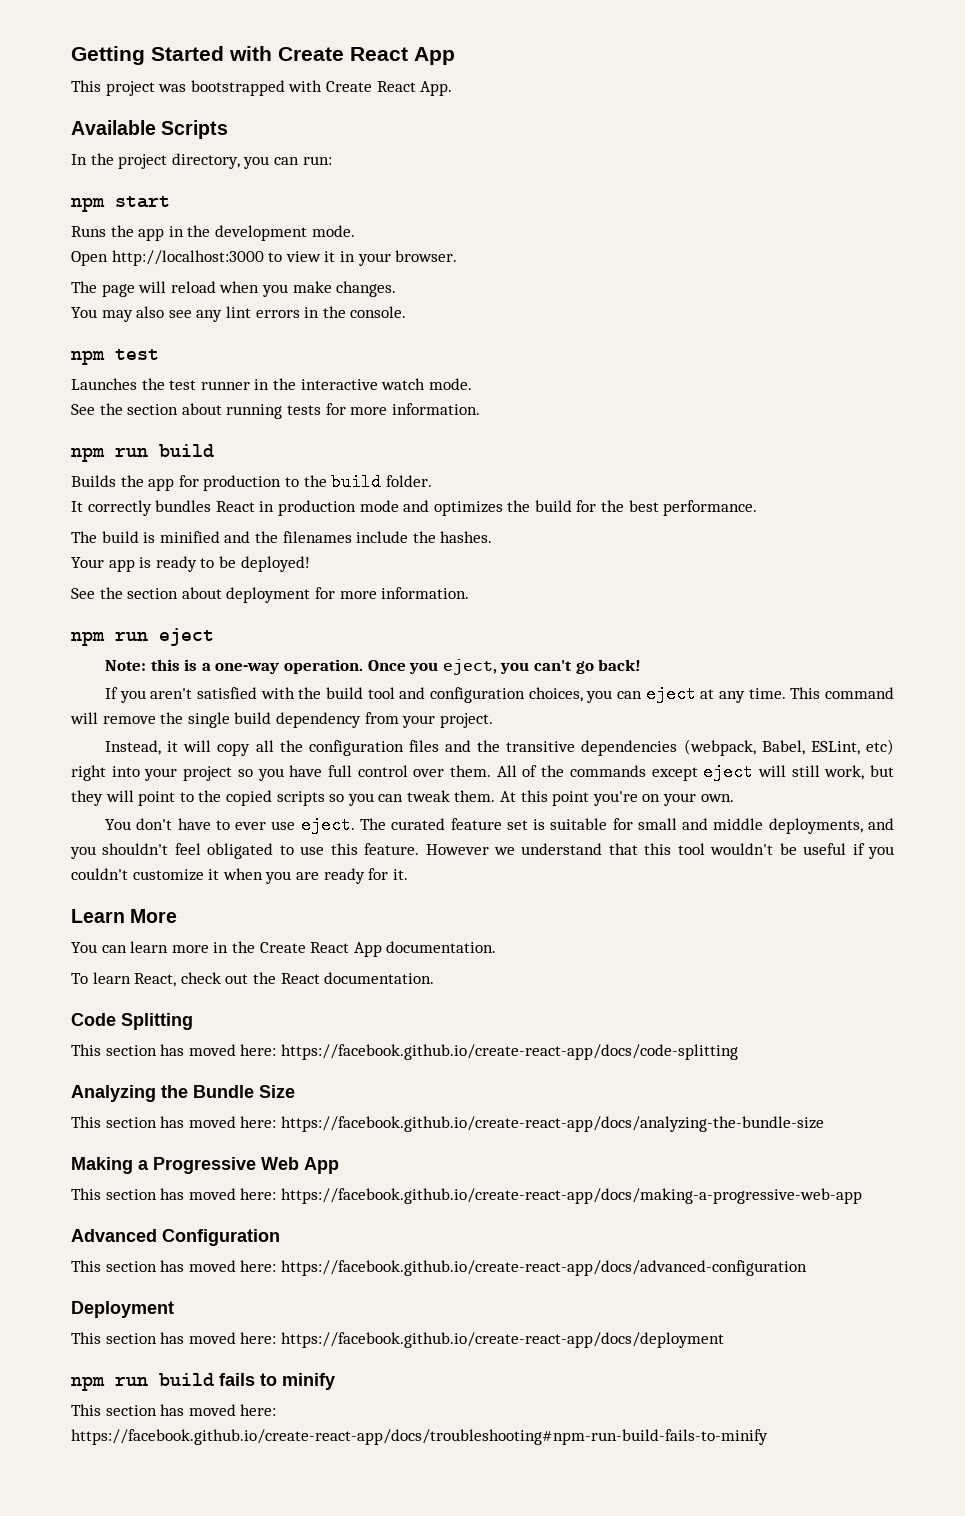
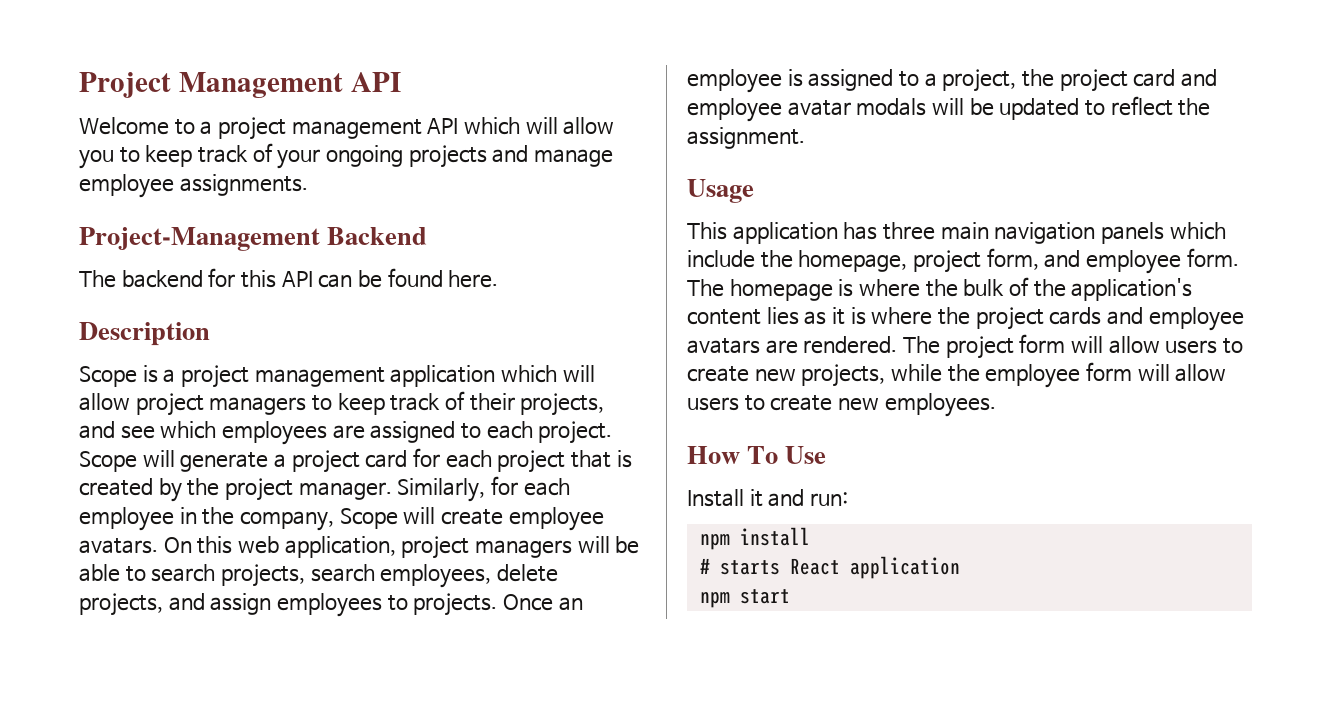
[71,46,455,65] [71,80,453,96] [71,120,229,139] [71,153,332,169] [71,196,170,212] [71,225,355,241] [71,250,458,266] [71,281,397,297] [71,306,407,322] [71,349,159,365] [71,378,472,390] [71,403,480,419] [71,444,214,462] [71,473,432,491] [71,500,758,516] [71,531,493,543] [71,556,310,572] [71,587,470,603] [71,628,214,646] [105,659,642,675] [105,685,895,703] [70,712,493,728] [105,739,894,756] [71,763,895,781] [71,790,734,806] [105,816,894,834] [70,843,895,859] [71,868,408,884] [71,909,178,923] [71,941,497,957] [71,972,435,987] [71,1013,193,1030] [71,1044,738,1060] [71,1085,295,1102] [71,1116,824,1132] [71,1157,339,1174] [71,1188,862,1204] [71,1229,280,1246] [71,1260,807,1276] [71,1301,174,1318] [71,1332,724,1348] [71,1373,335,1391] [71,1404,277,1416] [71,1429,768,1445] Getting Started with Create React App // This project was bootstrapped with Create React App. // Available Scripts // In the project directory, you can run: // npm start // Runs the app in the development mode. // Open http://localhost:3000 to view it in your browser. // The page will reload when you make changes. // You may also see any lint errors in the console. // npm test // Launches the test runner in the interactive watch mode. // See the section about running tests for more information. // npm run build // Builds the app for production to the build folder. // It correctly bundles React in production mode and optimizes the build for the best performance. // The build is minified and the filenames include the hashes. // Your app is ready to be deployed! // See the section about deployment for more information. // npm run eject // Note: this is a one-way operation. Once you eject, you can't go back! // If you aren't satisfied with the build tool and configuration choices, you can eject at any time. This command will remove the single build dependency from your project. // Instead, it will copy all the configuration files and the transitive dependencies (webpack, Babel, ESLint, etc) right into your project so you have full control over them. All of the commands except eject will still work, but they will point to the copied scripts so you can tweak them. At this point you're on your own. // You don't have to ever use eject. The curated feature set is suitable for small and middle deployments, and you shouldn't feel obligated to use this feature. However we understand that this tool wouldn't be useful if you couldn't customize it when you are ready for it. // Learn More // You can learn more in the Create React App documentation. // To learn React, check out the React documentation. // Code Splitting // This section has moved here: https://facebook.github.io/create-react-app/docs/code-splitting // Analyzing the Bundle Size // This section has moved here: https://facebook.github.io/create-react-app/docs/analyzing-the-bundle-size // Making a Progressive Web App // This section has moved here: https://facebook.github.io/create-react-app/docs/making-a-progressive-web-app // Advanced Configuration // This section has moved here: https://facebook.github.io/create-react-app/docs/advanced-configuration // Deployment // This section has moved here: https://facebook.github.io/create-react-app/docs/deployment // npm run build fails to minify // This section has moved here: https://facebook.github.io/create-react-app/docs/troubleshooting#npm-run-build-fails-to-minify -> [79,72,401,98] [79,117,615,140] [79,143,613,169] [79,174,308,198] [79,227,428,251] [79,268,499,288] [79,322,210,346] [79,365,595,388] [79,391,605,416] [79,421,613,445] [79,448,632,473] [79,476,570,502] [79,507,604,531] [79,536,640,559] [79,564,558,588] [79,593,583,617] [687,69,1217,93] [687,96,1211,122] [687,127,805,149] [687,179,754,203] [687,222,1226,244] [687,248,1239,274] [687,277,1193,301] [687,307,1244,331] [687,334,1243,359] [687,362,1227,388] [687,393,996,417] [687,446,827,464] [687,489,848,507] [699,527,810,550] [699,556,960,579] [699,589,790,608] Project Management API // Welcome to a project management API which will allow you to keep track of your ongoing projects and manage employee assignments. // Project-Management Backend // The backend for this API can be found here. // Description // Scope is a project management application which will allow project managers to keep track of their projects, and see which employees are assigned to each project. Scope will generate a project card for each project that is created by the project manager. Similarly, for each employee in the company, Scope will create employee avatars. On this web application, project managers will be able to search projects, search employees, delete projects, and assign employees to projects. Once an employee is assigned to a project, the project card and employee avatar modals will be updated to reflect the assignment. // Usage // This application has three main navigation panels which include the homepage, project form, and employee form. The homepage is where the bulk of the application's content lies as it is where the project cards and employee avatars are rendered. The project form will allow users to create new projects, while the employee form will allow users to create new employees. // How To Use // Install it and run: // npm install // # starts React application // npm start

